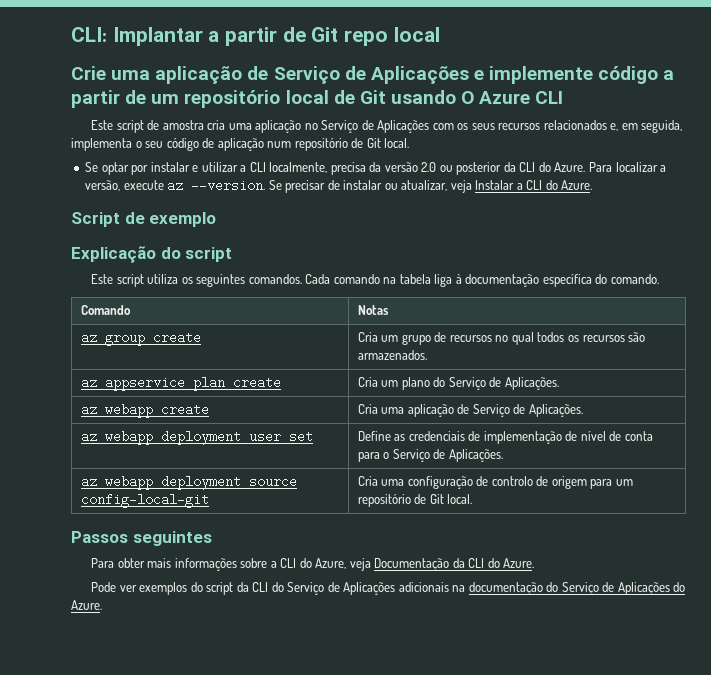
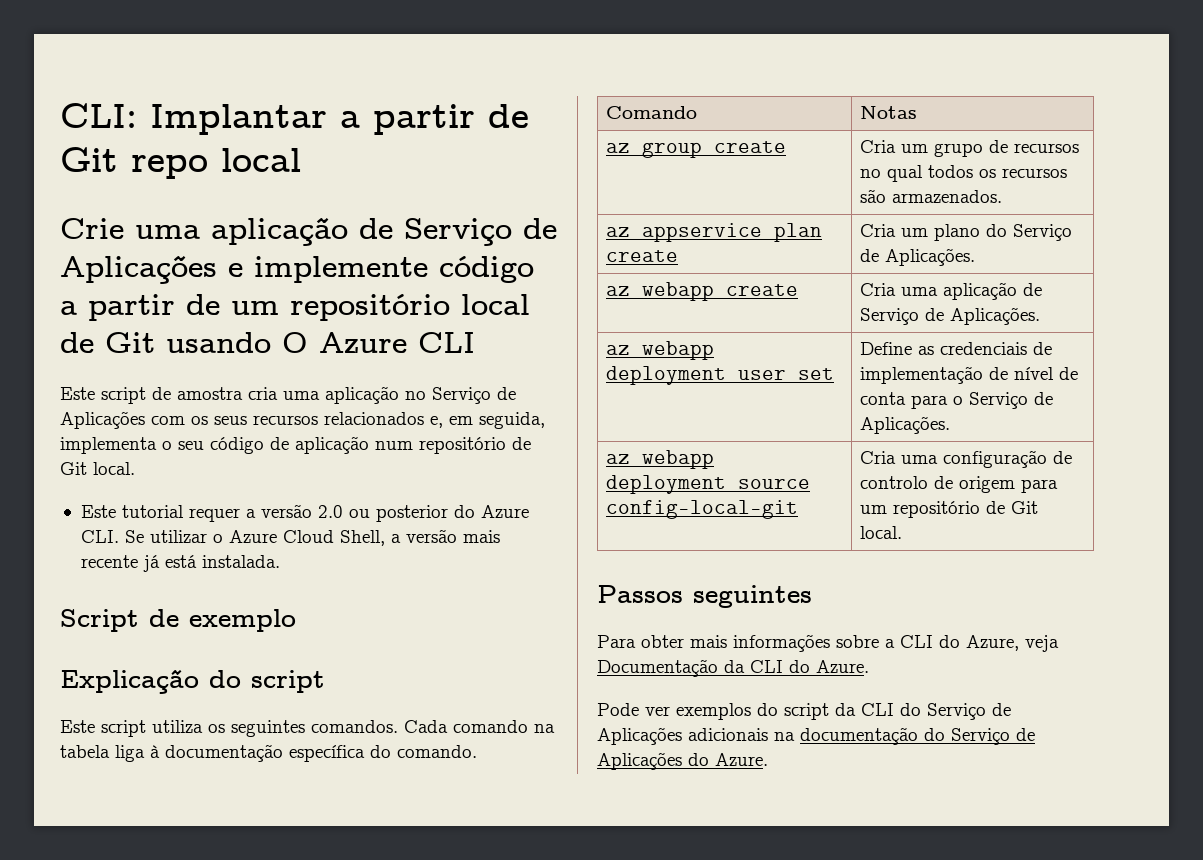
[85,162,667,175] [85,179,593,193] Se optar por instalar e utilizar a CLI localmente, precisa da versão 2.0 ou posterior da CLI do Azure. Para localizar a versão, execute az --version. Se precisar de instalar ou atualizar, veja Instalar a CLI do Azure. -> [80,504,529,522] [80,529,500,546] [80,555,280,572] Este tutorial requer a versão 2.0 ou posterior do Azure CLI. Se utilizar o Azure Cloud Shell, a versão mais recente já está instalada.

